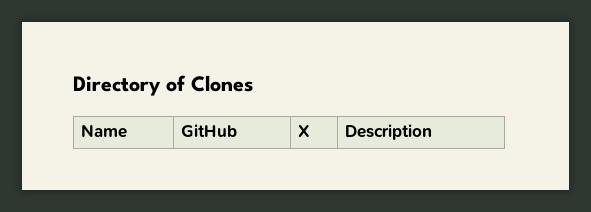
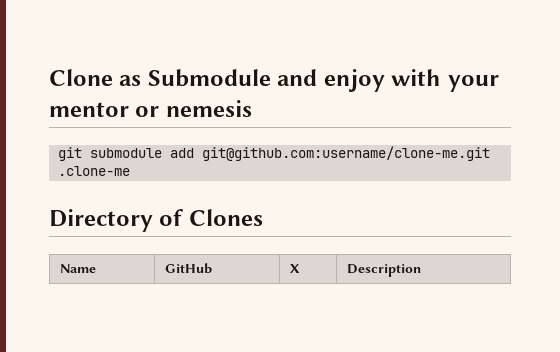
(73, 86) none -> [49,69,499,92] [49,100,252,117] [58,146,491,161] [58,166,131,176] Clone as Submodule and enjoy with your mentor or nemesis // git submodule add git@github.com:username/clone-me.git .clone-me //

